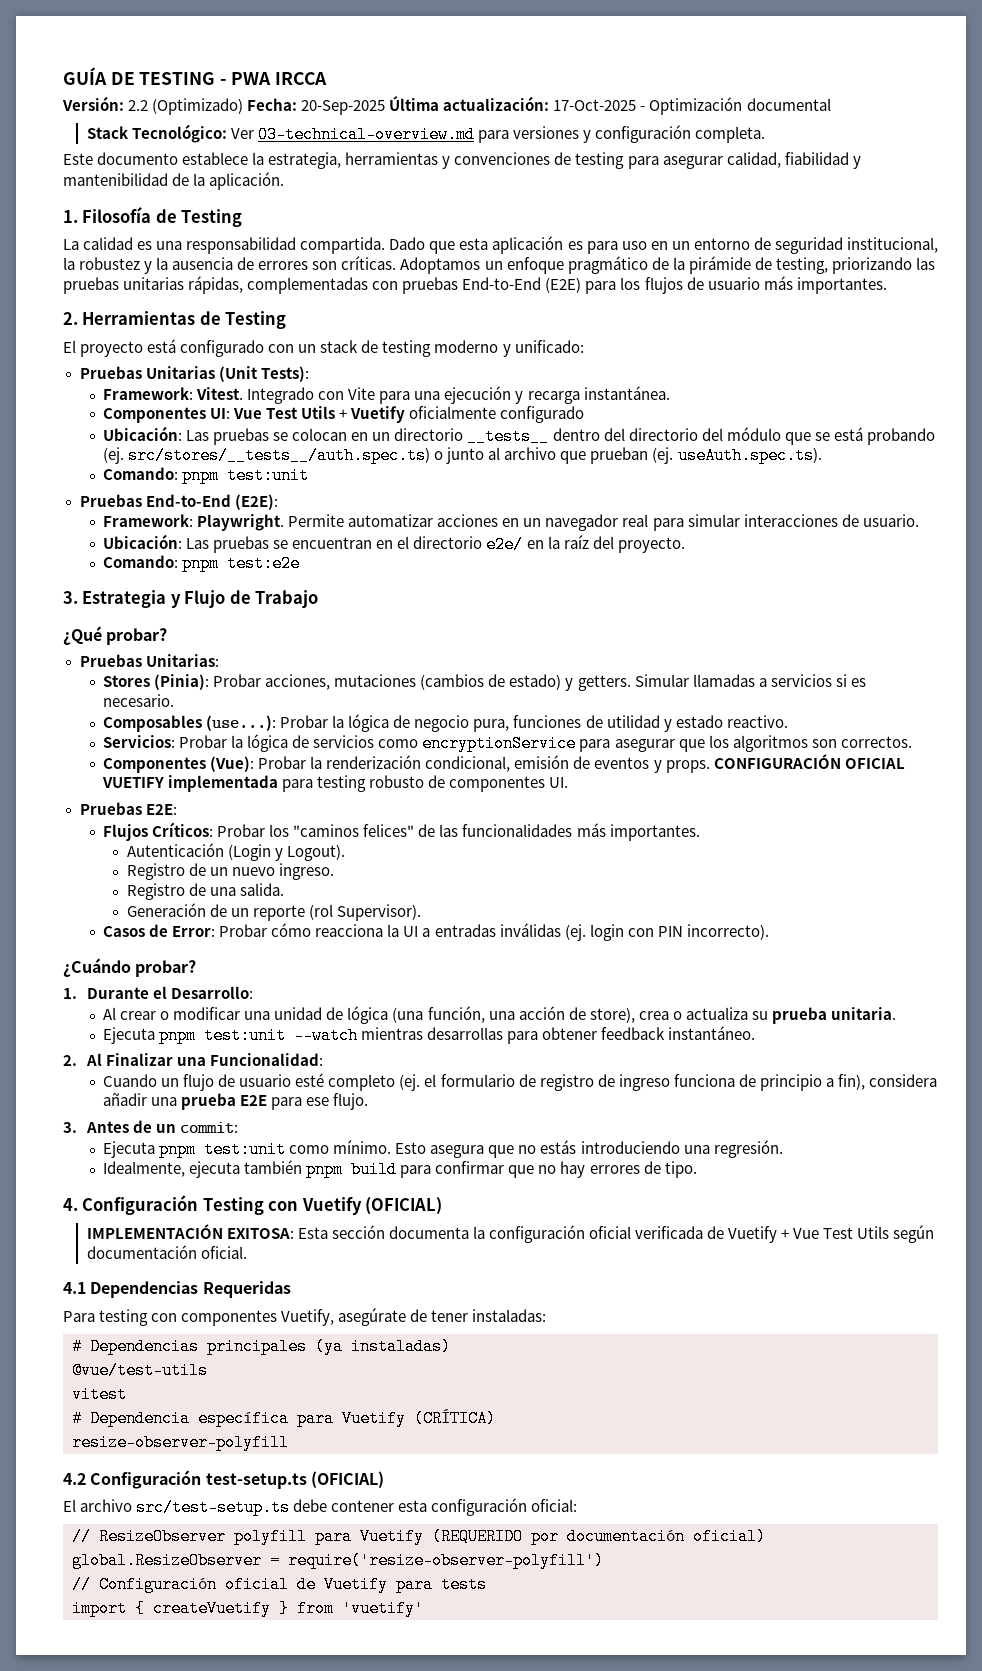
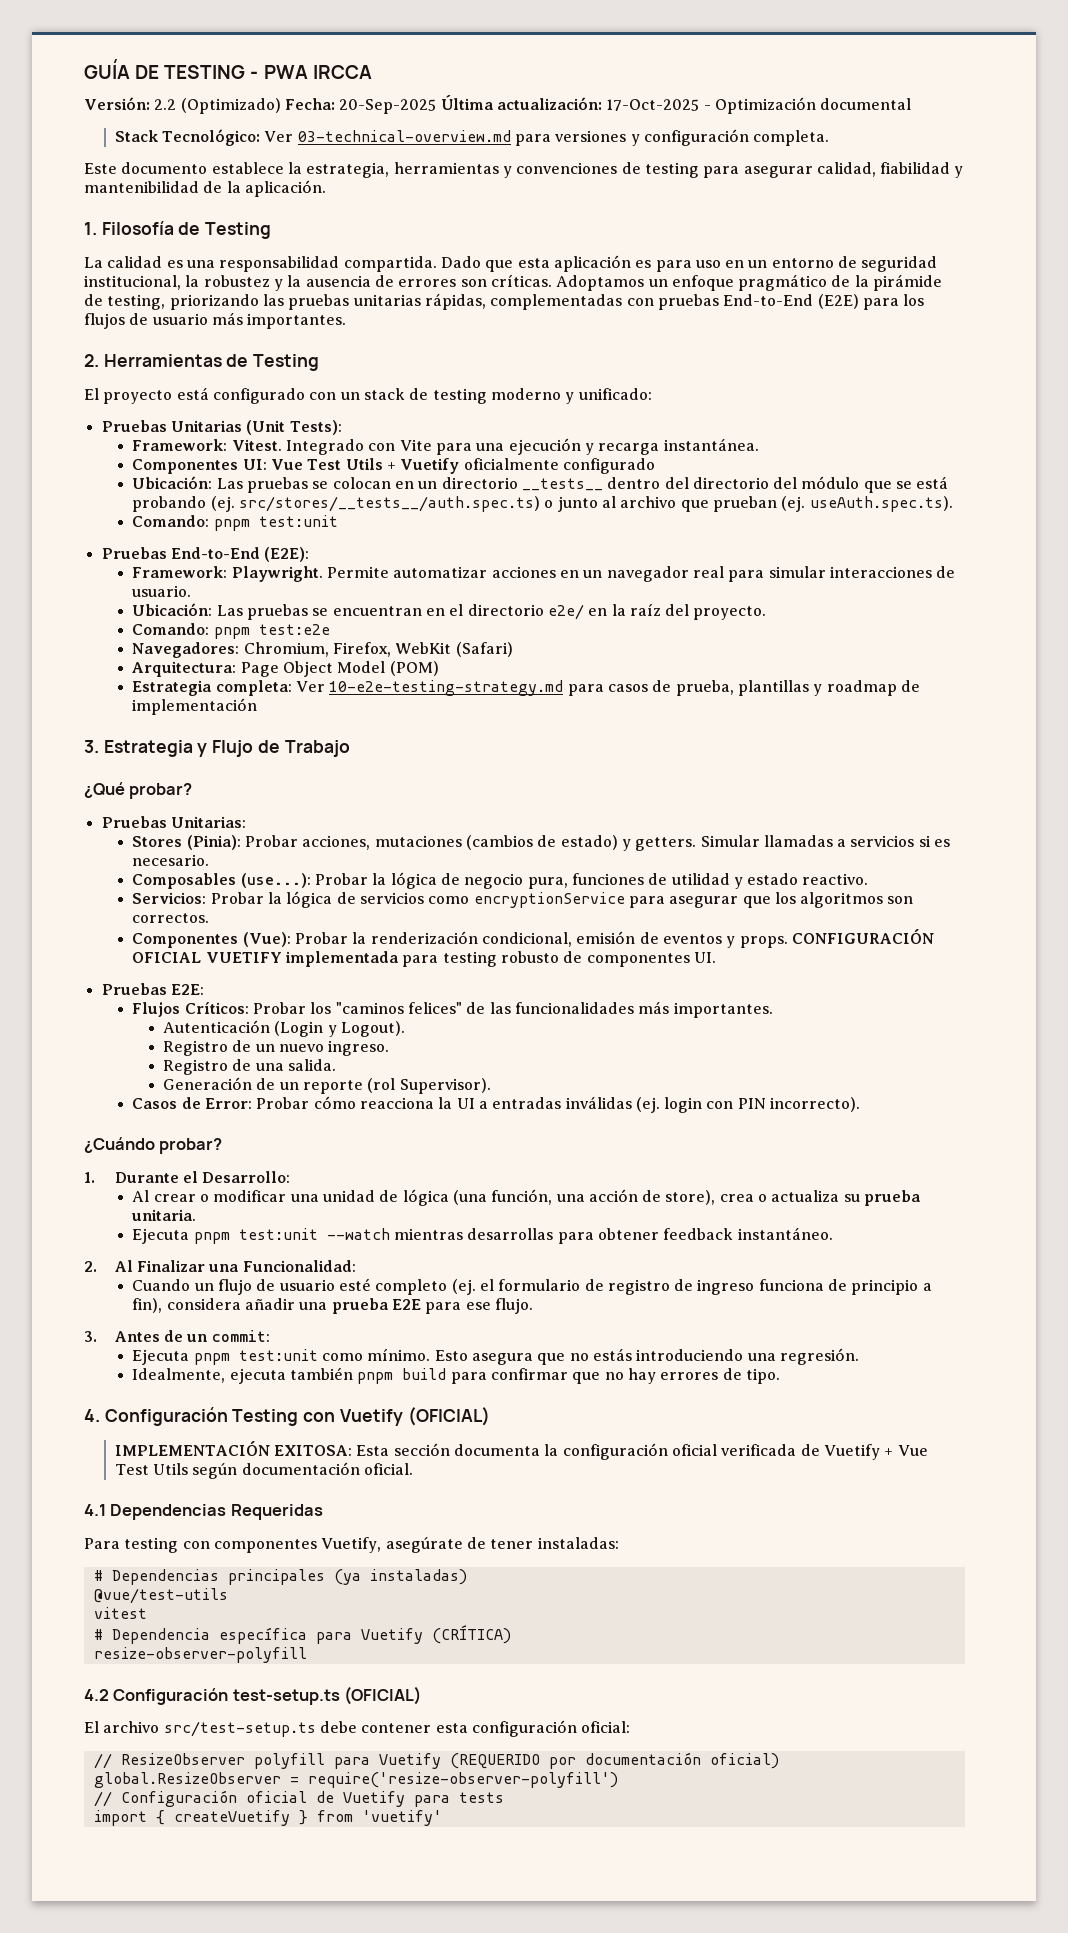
(301, 563) none -> [132,642,513,658] [132,661,439,677] [132,680,920,696] [132,698,258,715] // Navegadores: Chromium, Firefox, WebKit (Safari) // Arquitectura: Page Object Model (POM) // Estrategia completa: Ver 10-e2e-testing-strategy.md para casos de prueba, plantillas y roadmap de implementación

